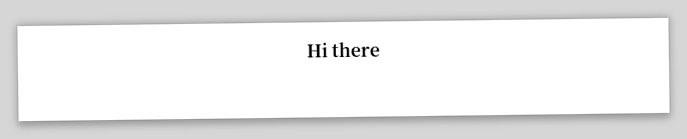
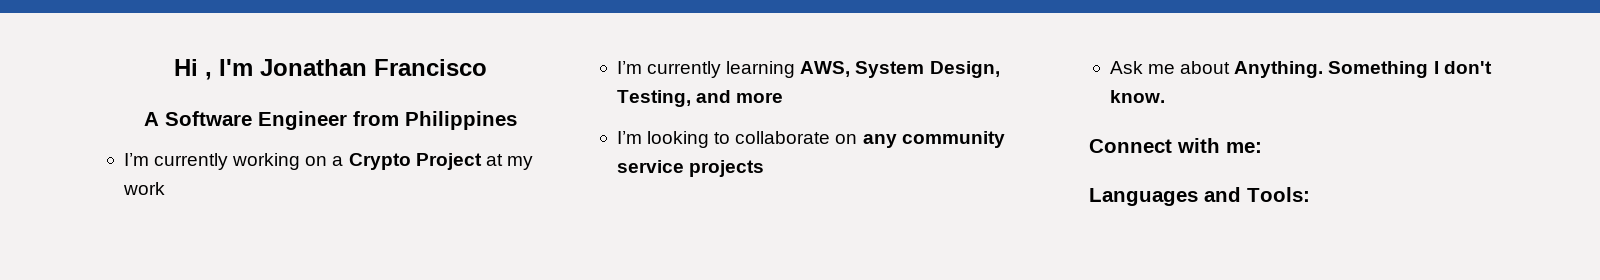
[331,41,381,58] there -> [205,59,487,80] [144,111,517,130] [123,153,533,170] [122,182,165,195] [616,61,1000,78] [616,90,784,107] [616,131,1005,148] [616,160,765,177] [1109,61,1492,78] [1109,90,1165,103] [1089,138,1262,153] [1089,187,1310,206] , I'm Jonathan Francisco // A Software Engineer from Philippines // I’m currently working on a Crypto Project at my work // I’m currently learning AWS, System Design, Testing, and more // I’m looking to collaborate on any community service projects // Ask me about Anything. Something I don't know. // Connect with me: // Languages and Tools:

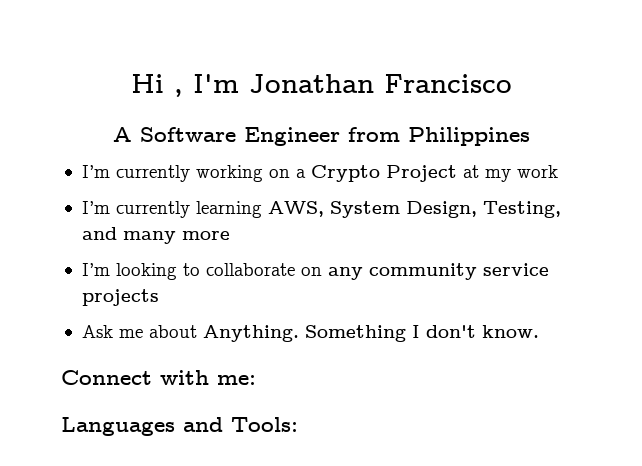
(732, 96) none -> [122,231,176,244] many

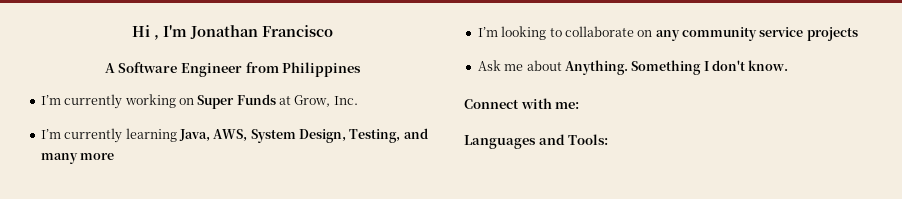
[295,165,558,182] a Crypto Project at my work -> [197,94,358,109] Super Funds at Grow, Inc.
(262, 209) none -> [178,129,210,142] Java,

